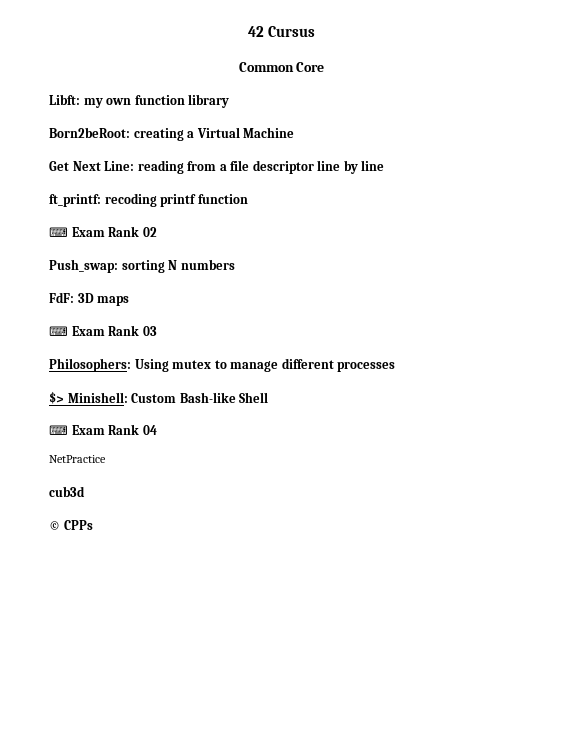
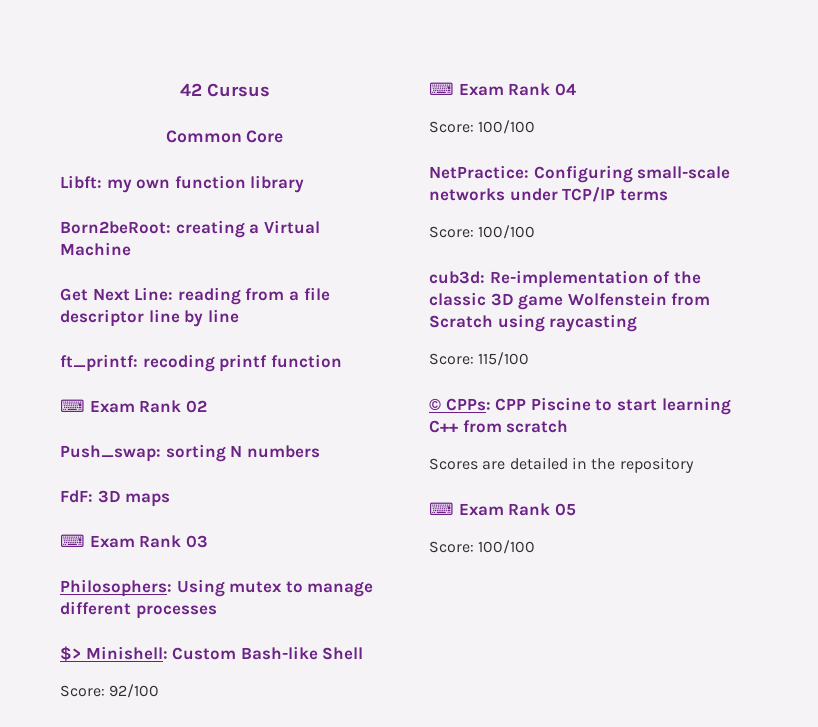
(269, 397) none -> [60,684,160,698] // Score: 92/100
[49,455,106,463] [49,486,85,497] [49,520,93,530] NetPractice // cub3d // © CPPs -> [429,120,536,134] [429,165,731,183] [429,187,668,202] [429,225,536,239] [429,270,701,288] [429,292,711,310] [429,314,638,332] [429,352,530,366] [429,397,731,415] [429,420,569,433] [429,457,694,473] [429,502,576,516] [429,540,536,554] Score: 100/100 // NetPractice: Configuring small-scale networks under TCP/IP terms // Score: 100/100 // cub3d: Re-implementation of the classic 3D game Wolfenstein from Scratch using raycasting // Score: 115/100 // © CPPs: CPP Piscine to start learning C++ from scratch // Scores are detailed in the repository // ⌨ Exam Rank 05 // Score: 100/100

